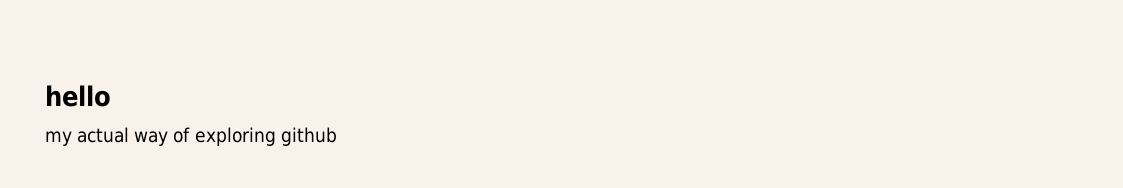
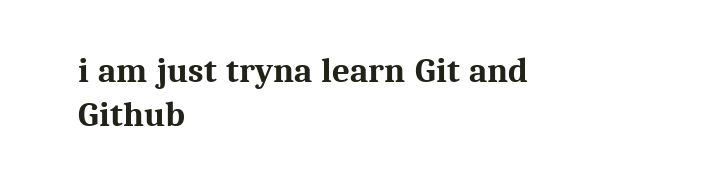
[45,85,111,107] [45,127,337,146] hello // my actual way of exploring github -> [78,57,528,89] [78,101,185,126] i am just tryna learn Git and Github

